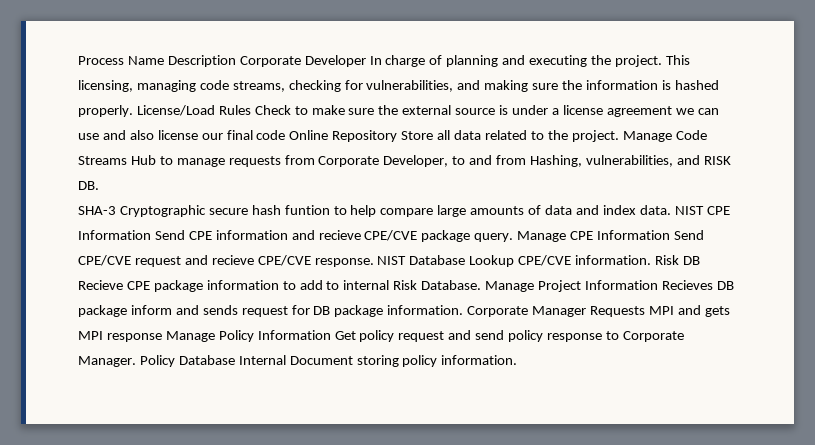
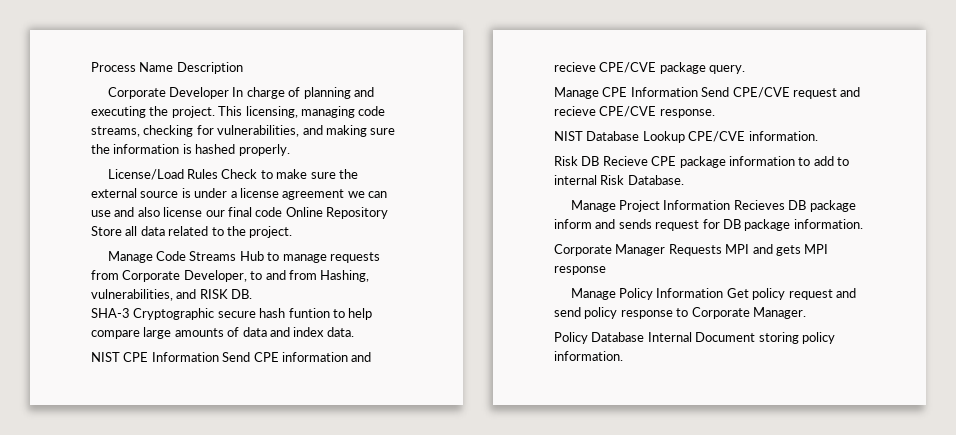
(236, 61) none -> (243, 68) //
(133, 111) none -> (290, 150) //
(619, 136) none -> (293, 232) //
(671, 210) none -> (354, 332) //
(514, 237) none -> (746, 69) //
(374, 262) none -> (715, 113) //
(652, 260) none -> (818, 136) //
(482, 285) none -> (684, 180) //
(464, 310) none -> (863, 224) //
(162, 337) none -> (606, 270) //
(136, 361) none -> (806, 313) //

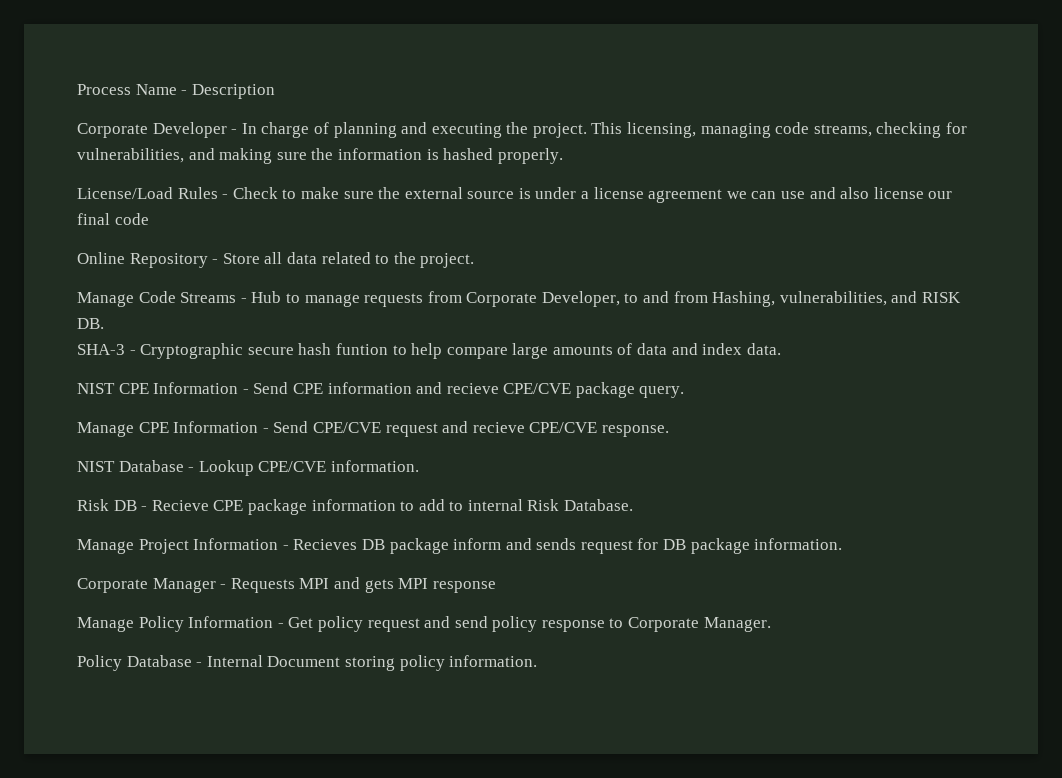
(174, 67) none -> [181,90,188,95] -
(230, 93) none -> [231,129,238,134] -
(219, 174) none -> [222,194,229,199] -
(283, 212) none -> (149, 219) //
(388, 213) none -> [212,259,219,264] -
(237, 256) none -> [240,298,247,303] -
(130, 313) none -> [129,350,136,355] -
(219, 357) none -> [242,389,249,394] -
(698, 92) none -> [262,428,269,433] -
(640, 136) none -> [188,467,195,472] -
(600, 161) none -> [141,506,148,511] -
(731, 205) none -> [282,545,289,550] -
(666, 250) none -> [220,584,227,589] -
(724, 293) none -> [277,623,284,628] -
(645, 337) none -> [196,662,203,667] -

